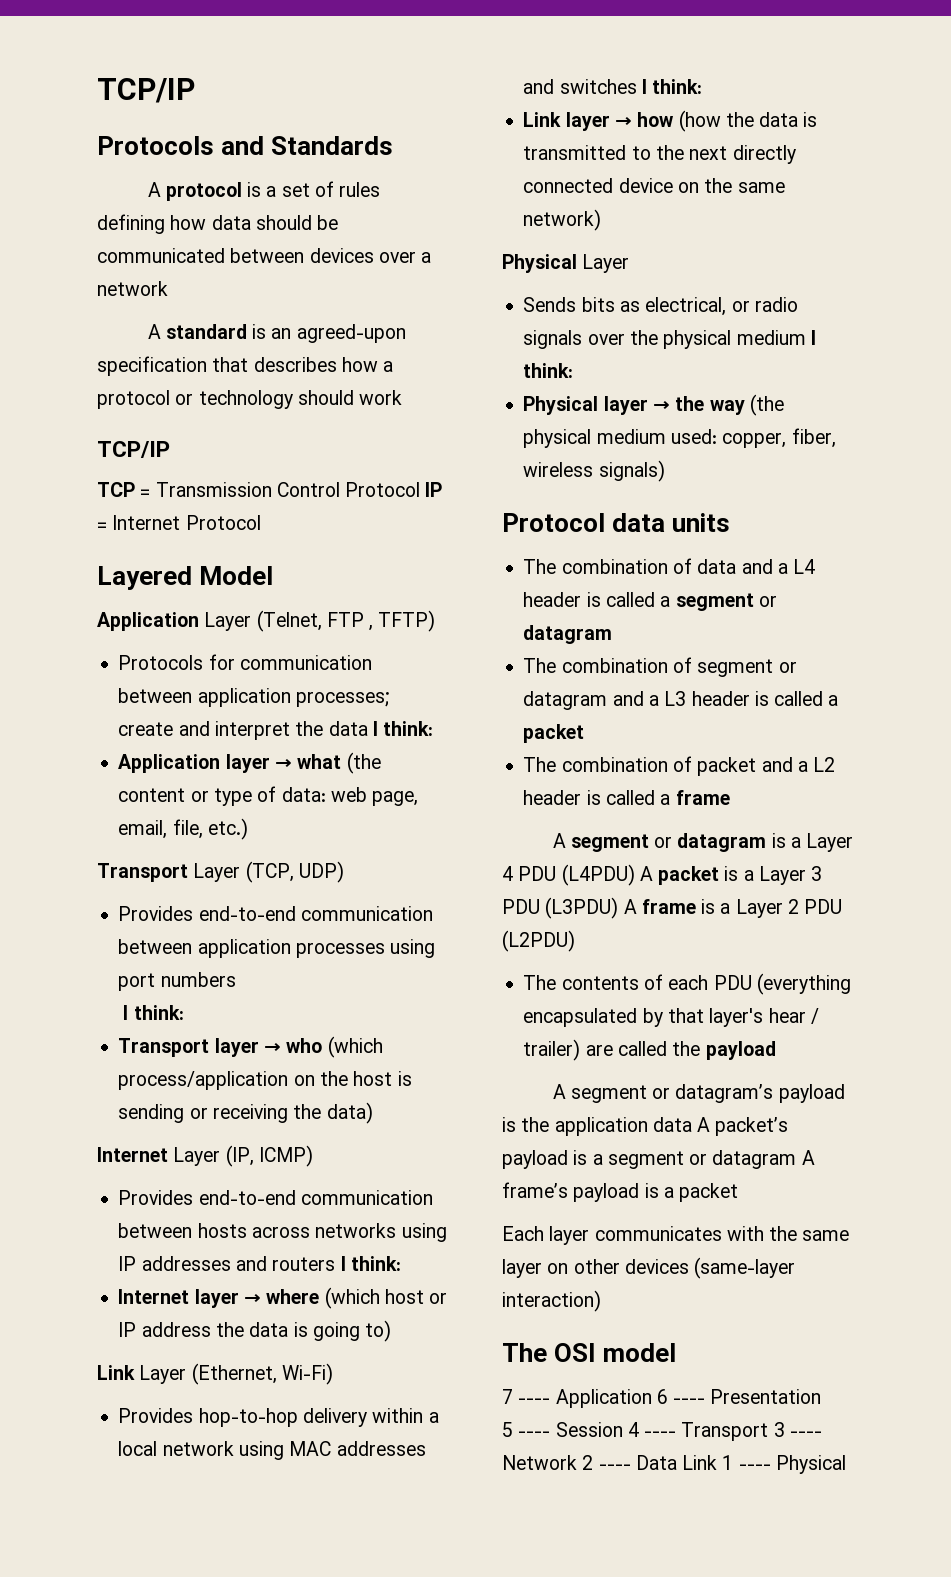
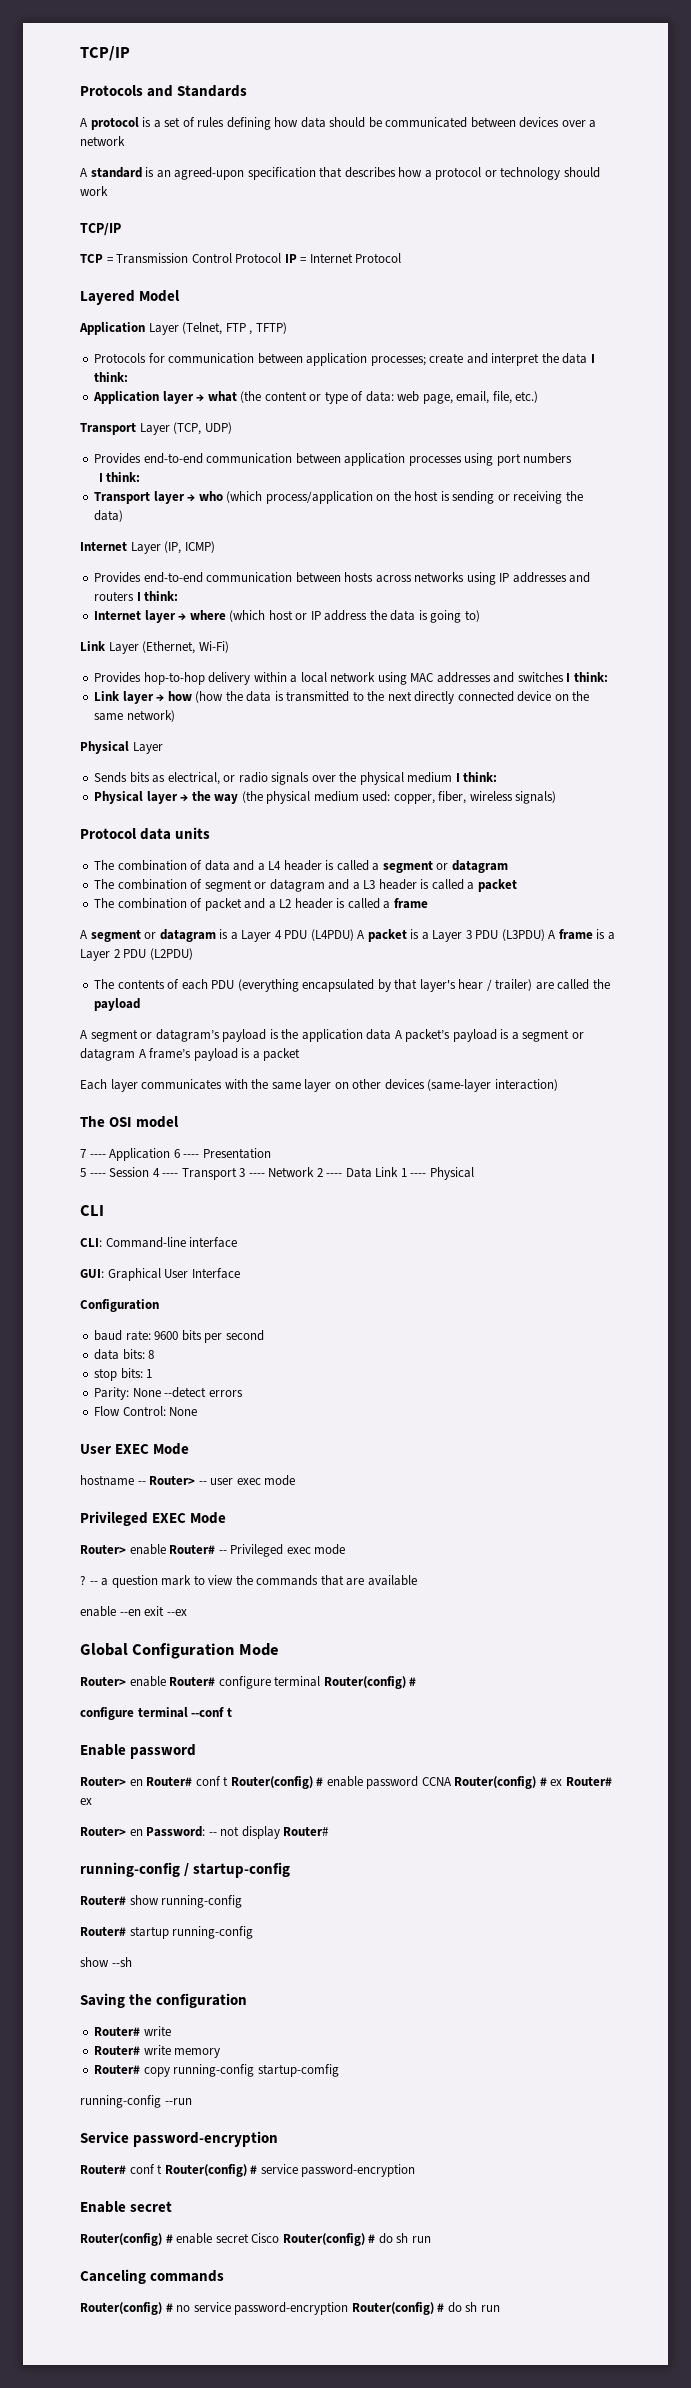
(846, 1464) none -> [80,1205,104,1216] [80,1237,238,1248] [80,1268,240,1281] [80,1299,159,1312] [94,1330,264,1343] [94,1349,155,1360] [94,1368,153,1381] [94,1387,243,1400] [94,1406,198,1416] [80,1443,190,1455] [80,1475,296,1486] [80,1511,227,1526] [80,1544,346,1557] [80,1575,417,1588] [80,1606,187,1617] [80,1643,279,1659] [80,1676,417,1689] [80,1707,232,1720] [80,1744,197,1759] [80,1776,612,1789] [80,1798,92,1805] [80,1826,330,1839] [80,1862,291,1878] [80,1895,243,1908] [80,1926,254,1939] [80,1957,132,1967] [80,1993,248,2008] [94,2026,171,2036] [94,2045,221,2058] [94,2064,339,2077] [80,2095,192,2108] [80,2131,279,2147] [80,2164,416,2177] [80,2201,173,2213] [80,2233,431,2246] [80,2269,225,2284] [80,2302,500,2315] // CLI // CLI: Command-line interface // GUI: Graphical User Interface // Configuration // baud rate: 9600 bits per second // data bits: 8 // stop bits: 1 // Parity: None --detect errors // Flow Control: None // User EXEC Mode // hostname -- Router> -- user exec mode // Privileged EXEC Mode // Router> enable Router# -- Privileged exec mode // ? -- a question mark to view the commands that are available // enable --en exit --ex // Global Configuration Mode // Router> enable Router# configure terminal Router(config) # // configure terminal --conf t // Enable password // Router> en Router# conf t Router(config) # enable password CCNA Router(config) # ex Router# ex // Router> en Password: -- not display Router# // running-config / startup-config // Router# show running-config // Router# startup running-config // show --sh // Saving the configuration // Router# write // Router# write memory // Router# copy running-config startup-comfig // running-config --run // Service password-encryption // Router# conf t Router(config) # service password-encryption // Enable secret // Router(config) # enable secret Cisco Router(config) # do sh run // Canceling commands // Router(config) # no service password-encryption Router(config) # do sh run

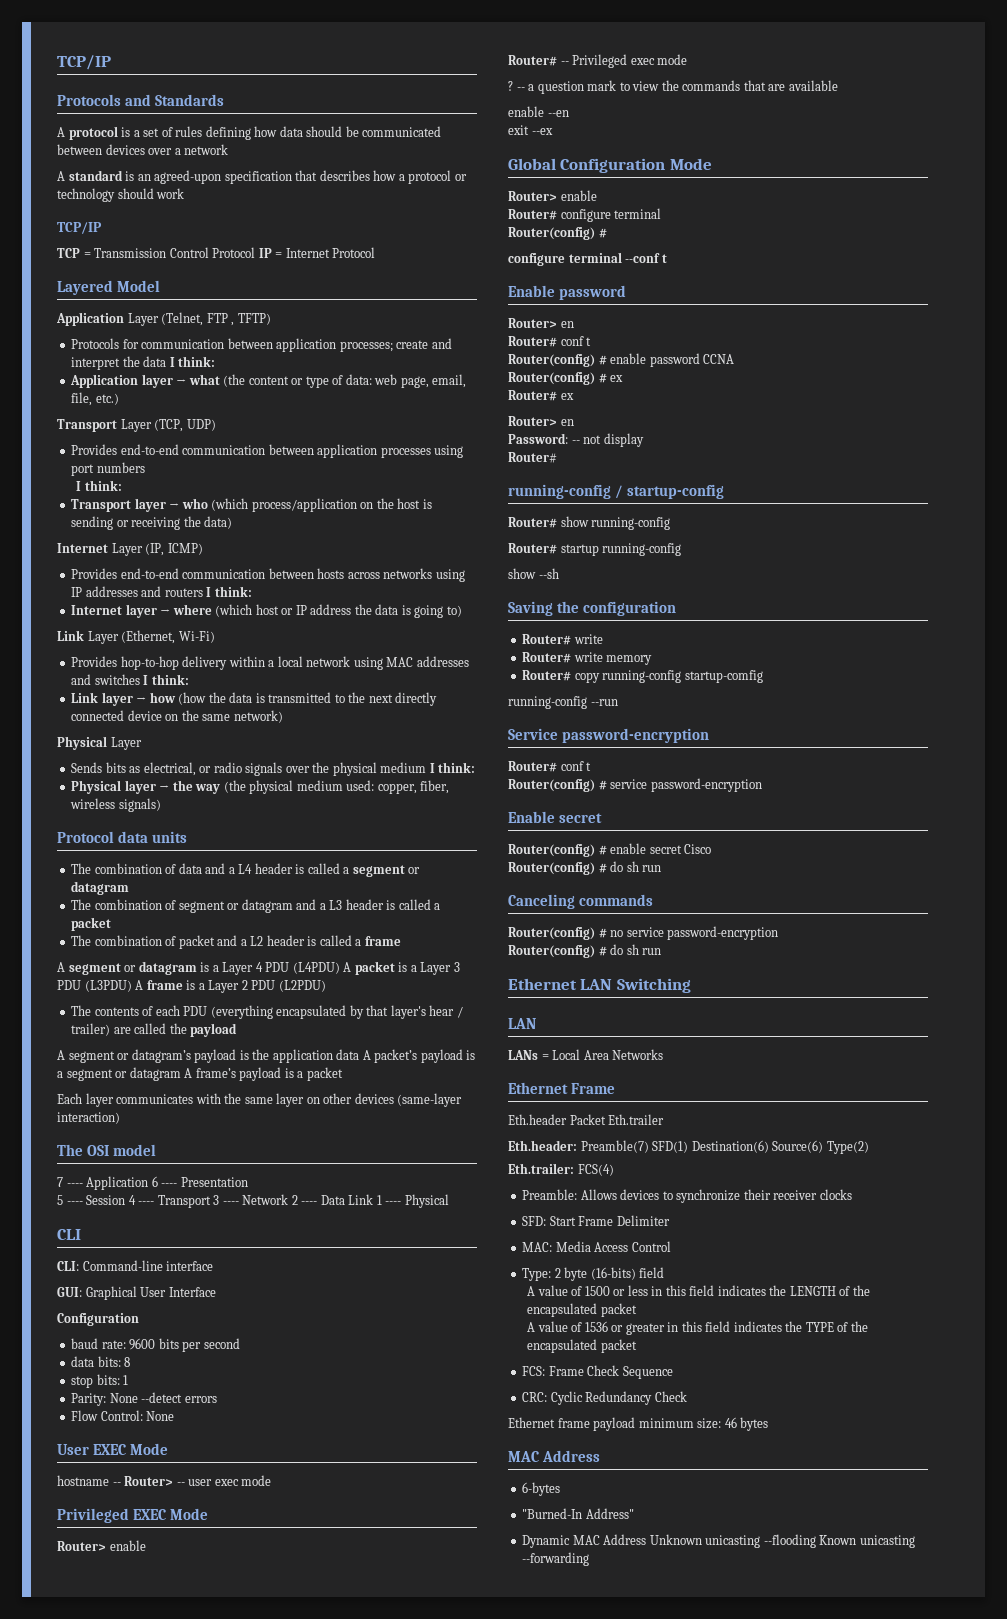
(166, 1549) none -> (146, 1545) //
(141, 1612) none -> (569, 113) //
(166, 1681) none -> (597, 195) //
(321, 1681) none -> (662, 213) //
[146,1776,229,1786] Router# conf t -> [508,336,592,347] // Router# conf t //
(452, 1781) none -> (735, 359) //
(563, 1782) none -> (624, 378) //
(143, 1832) none -> (574, 422) //
(280, 1832) none -> (644, 440) //
(163, 2169) none -> (592, 766) //
(280, 2238) none -> (712, 849) //
[351,2302,500,2315] Router(config) # do sh run -> [508,944,662,958] [508,978,691,993] [508,1018,536,1029] [508,1049,664,1060] [508,1082,616,1094] [508,1114,665,1125] [508,1140,869,1154] [508,1163,614,1176] [522,1189,852,1203] [522,1215,670,1226] [522,1241,671,1252] [522,1267,665,1281] [527,1285,870,1296] [527,1303,637,1317] [527,1321,868,1335] [527,1339,637,1353] [522,1365,673,1379] [522,1391,687,1405] [508,1417,769,1431] [508,1450,601,1462] [522,1482,561,1496] [522,1508,634,1519] [522,1534,915,1548] [522,1552,590,1566] // Router(config) # do sh run // Ethernet LAN Switching // LAN // LANs = Local Area Networks // Ethernet Frame // Eth.header Packet Eth.trailer // Eth.header: Preamble(7) SFD(1) Destination(6) Source(6) Type(2) // Eth.trailer: FCS(4) // Preamble: Allows devices to synchronize their receiver clocks // SFD: Start Frame Delimiter // MAC: Media Access Control // Type: 2 byte (16-bits) field // A value of 1500 or less in this field indicates the LENGTH of the encapsulated packet // A value of 1536 or greater in this field indicates the TYPE of the encapsulated packet // FCS: Frame Check Sequence // CRC: Cyclic Redundancy Check // Ethernet frame payload minimum size: 46 bytes // MAC Address // 6-bytes // "Burned-In Address" // Dynamic MAC Address Unknown unicasting --flooding Known unicasting --forwarding

